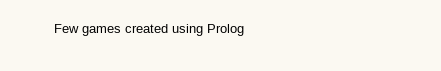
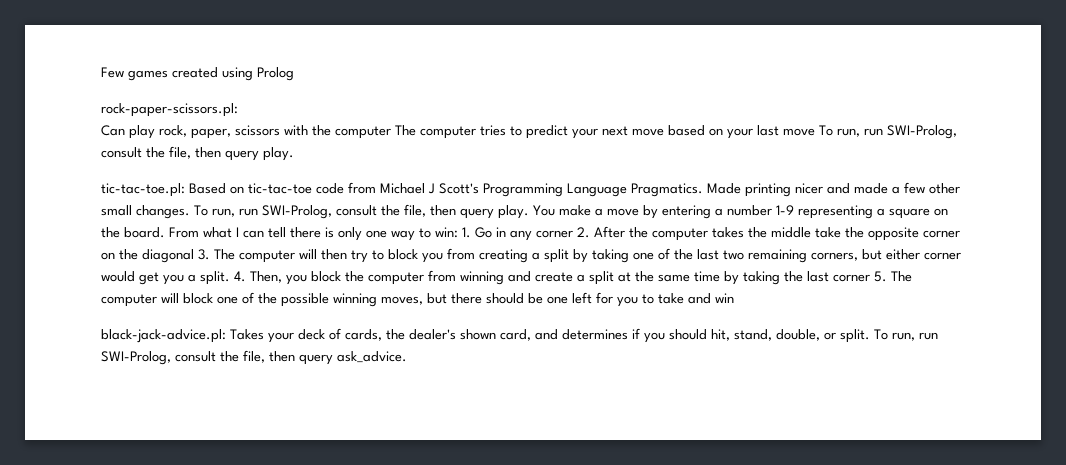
(244, 30) none -> [101,103,238,117] [101,125,957,139] [101,146,294,161] [101,182,960,197] [101,204,948,219] [101,226,960,241] [101,248,961,263] [101,270,912,285] [101,292,734,307] [101,328,938,343] [101,350,407,365] // rock-paper-scissors.pl: // Can play rock, paper, scissors with the computer The computer tries to predict your next move based on your last move To run, run SWI-Prolog, consult the file, then query play. // tic-tac-toe.pl: Based on tic-tac-toe code from Michael J Scott's Programming Language Pragmatics. Made printing nicer and made a few other small changes. To run, run SWI-Prolog, consult the file, then query play. You make a move by entering a number 1-9 representing a square on the board. From what I can tell there is only one way to win: 1. Go in any corner 2. After the computer takes the middle take the opposite corner on the diagonal 3. The computer will then try to block you from creating a split by taking one of the last two remaining corners, but either corner would get you a split. 4. Then, you block the computer from winning and create a split at the same time by taking the last corner 5. The computer will block one of the possible winning moves, but there should be one left for you to take and win // black-jack-advice.pl: Takes your deck of cards, the dealer's shown card, and determines if you should hit, stand, double, or split. To run, run SWI-Prolog, consult the file, then query ask_advice.

